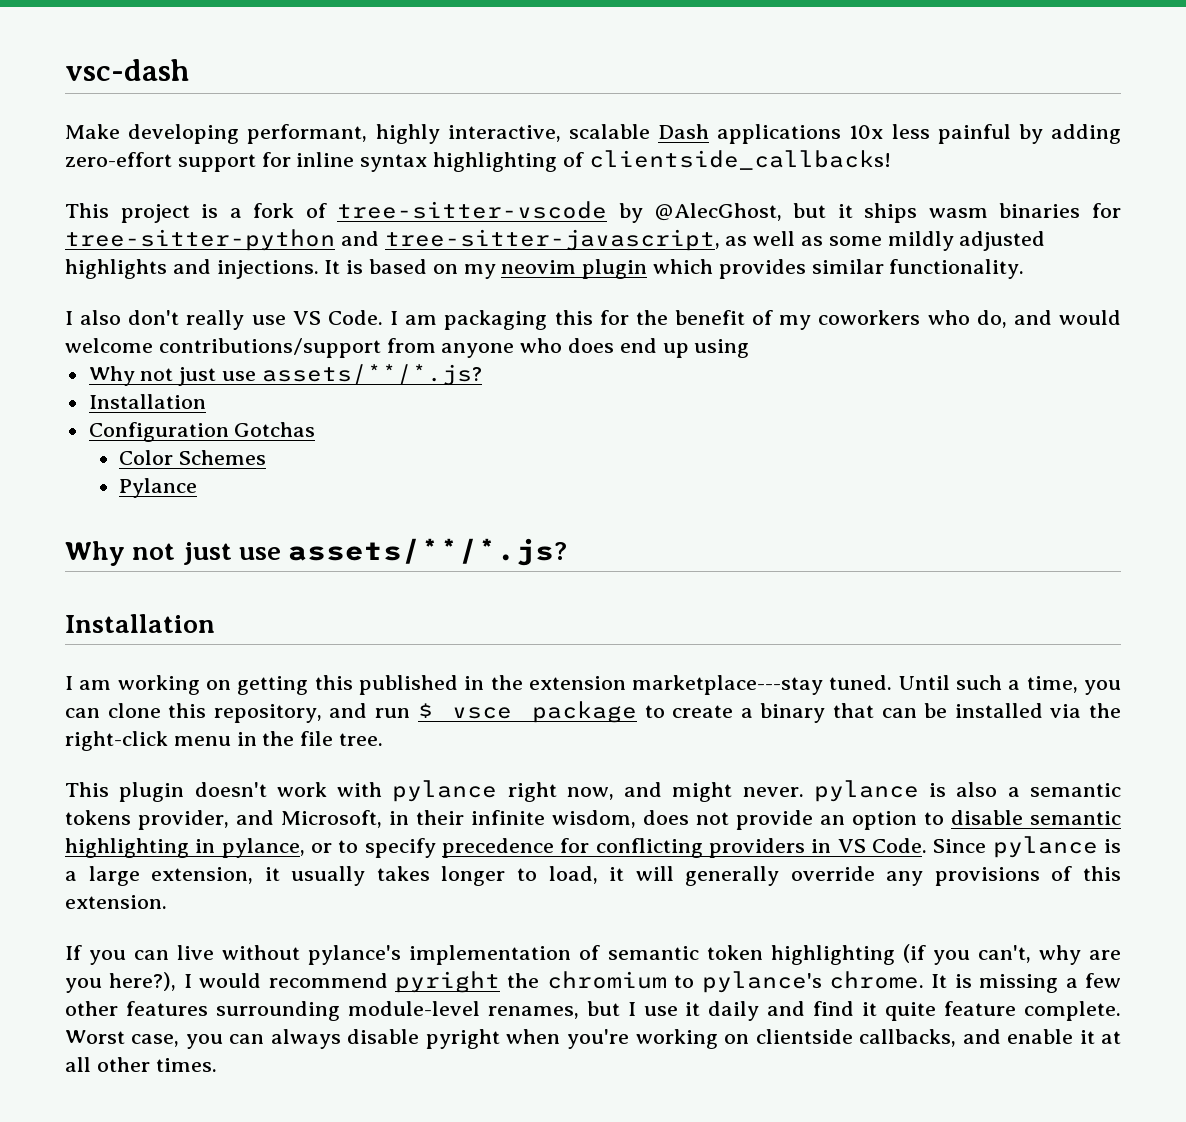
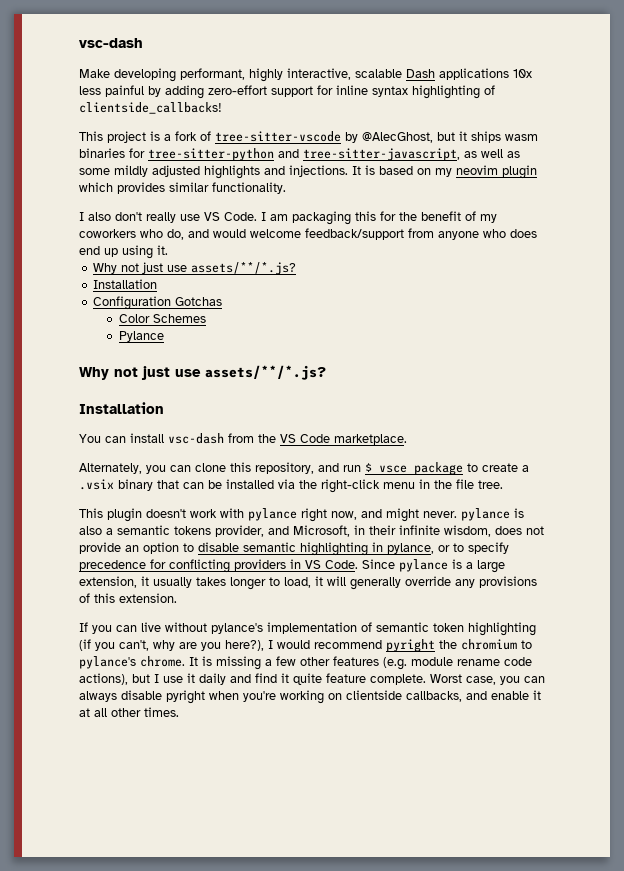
[158,338,381,358] contributions/support -> [305,228,404,240] feedback/support
(750, 348) none -> [157,245,168,255] it.
[65,675,1078,695] I am working on getting this published in the extension marketplace---stay tuned. Until such a time, -> [79,433,407,445] [79,463,142,474] You can install vsc-dash from the VS Code marketplace. // Alternately,
(753, 713) none -> [79,479,114,490] .vsix
[215,1001,579,1021] surrounding module-level renames, -> [383,657,532,670] [79,673,128,685] (e.g. module rename code actions),

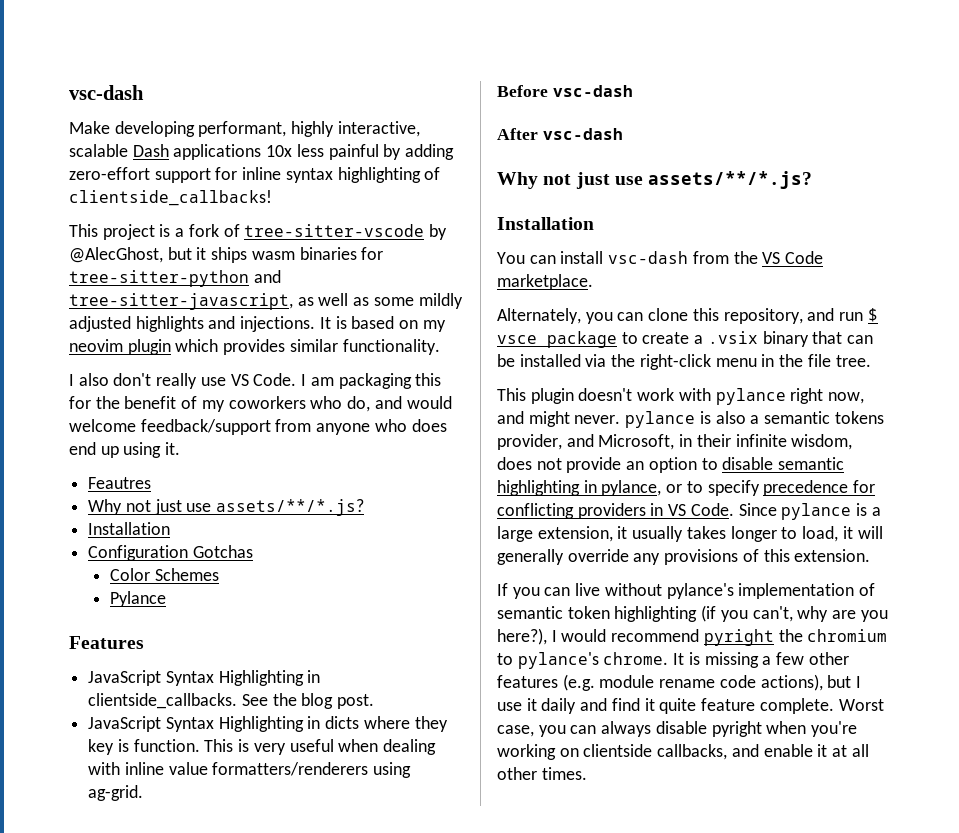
(168, 250) none -> [88,477,152,489] // Feautres
(165, 336) none -> [69,636,144,649] [88,670,321,686] [88,693,375,709] [88,716,448,732] [88,739,437,755] [88,762,412,778] [88,785,144,801] [497,85,633,97] [497,128,623,140] // Features // JavaScript Syntax Highlighting in clientside_callbacks. See the blog post. // JavaScript Syntax Highlighting in dicts where they key is function. This is very useful when dealing with inline value formatters/renderers using ag-grid. // Before vsc-dash // After vsc-dash

